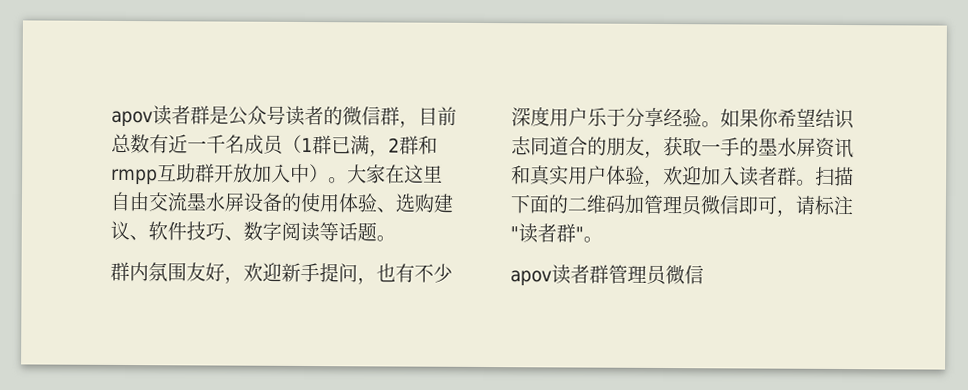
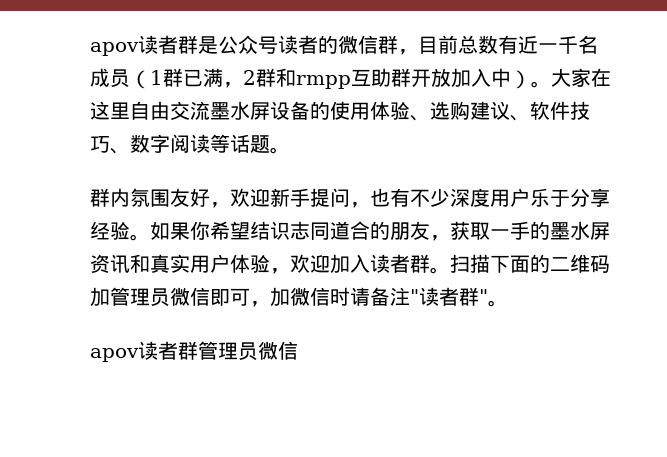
[795,195,836,215] 请标 -> [270,287,390,307] 加微信时请备

